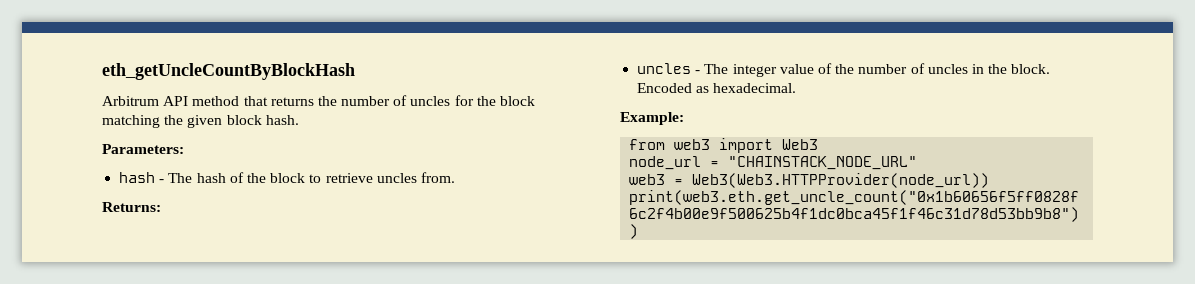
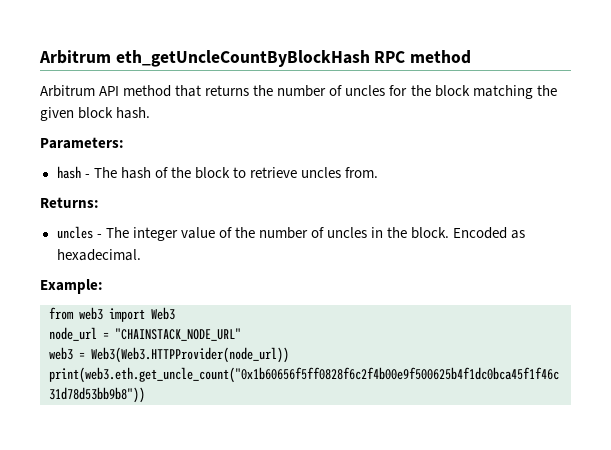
(102, 71) none -> [39,50,111,64] Arbitrum
(355, 71) none -> [374,50,472,64] RPC method

